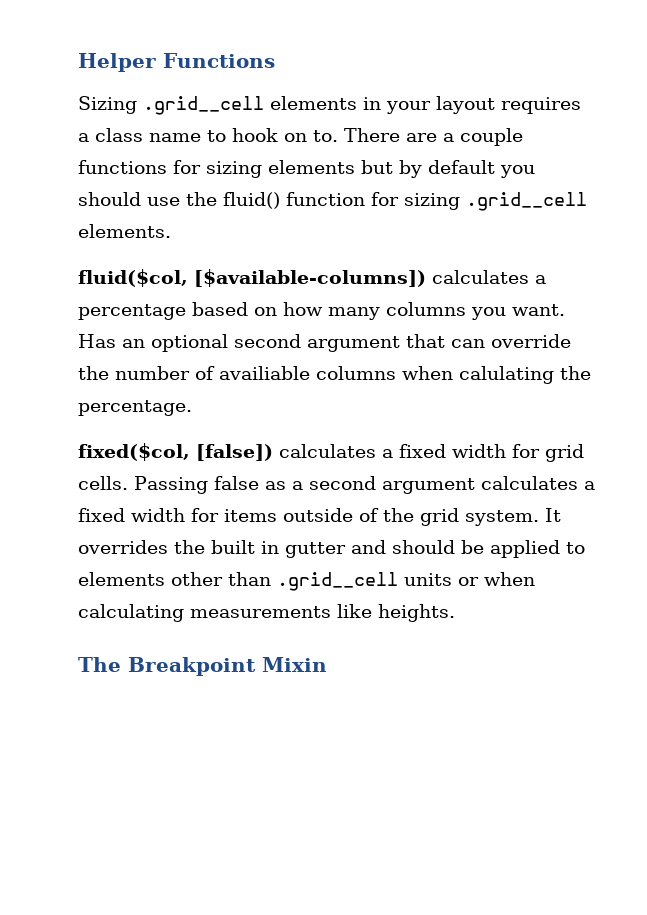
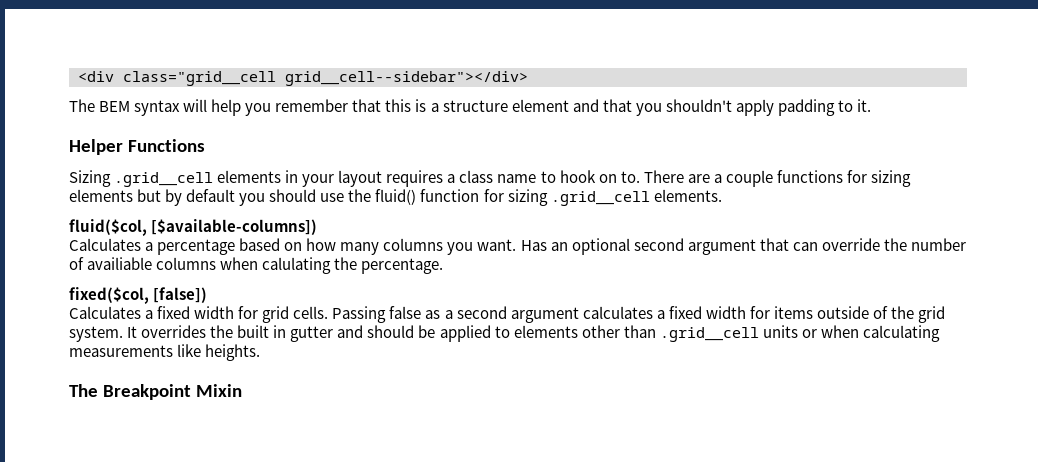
(78, 62) none -> [78,71,528,86] [69,99,871,116] <div class="grid__cell grid__cell--sidebar"></div> // The BEM syntax will help you remember that this is a structure element and that you shouldn't apply padding to it. //
[432,270,529,284] calculates -> [69,238,141,251] // Calculates
[279,444,376,458] calculates -> [69,306,141,319] // Calculates

